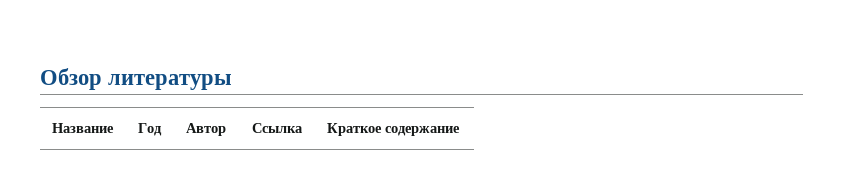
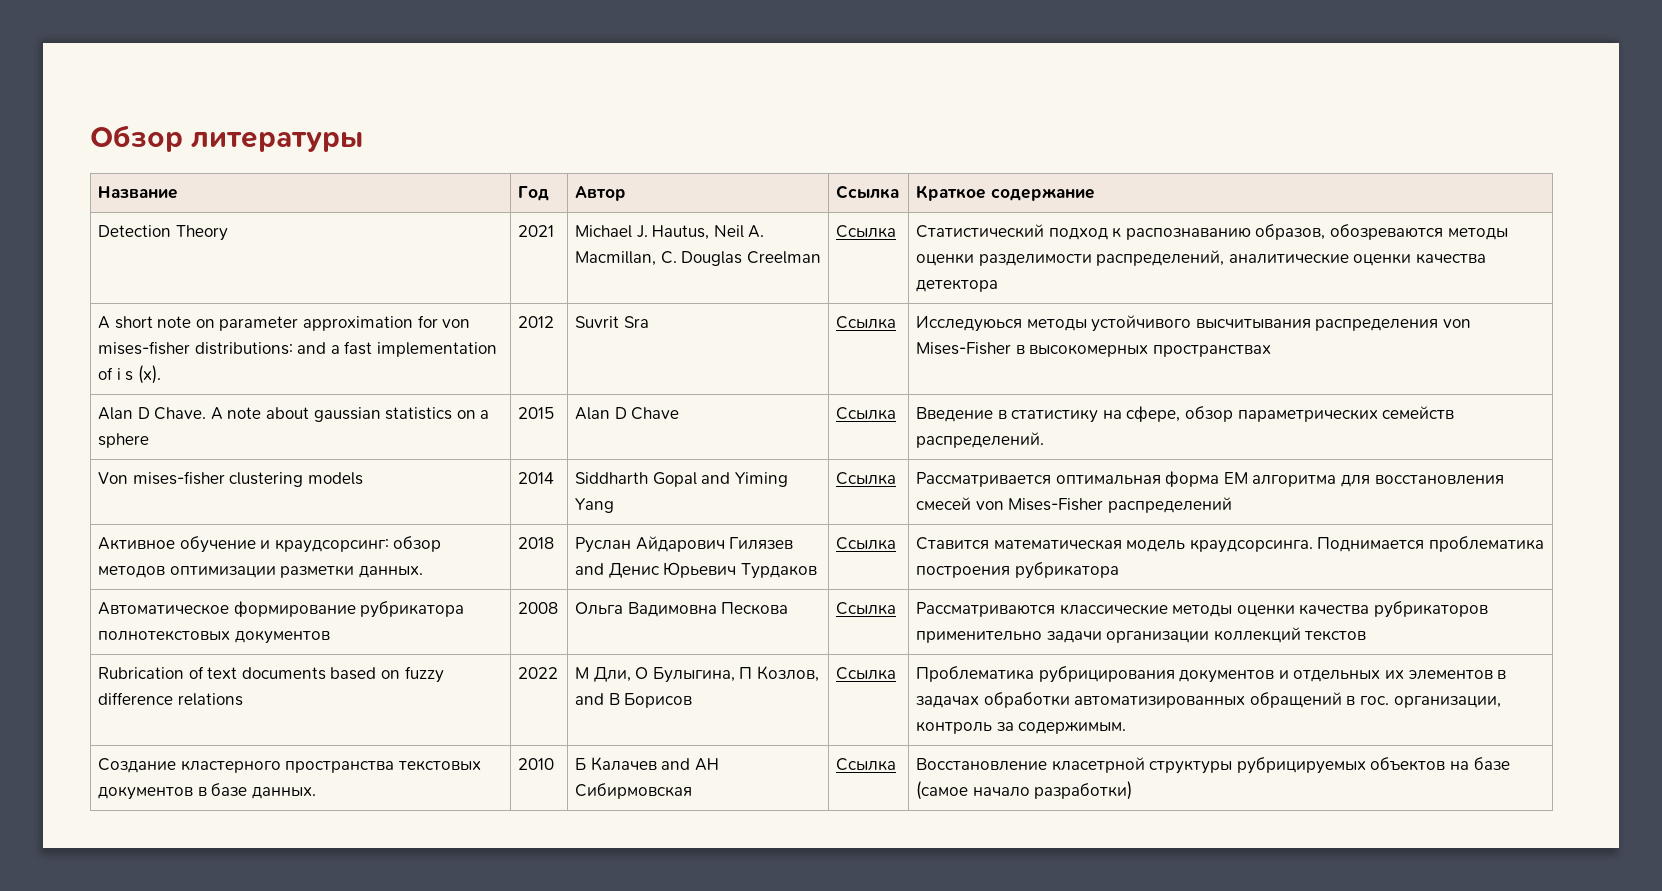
(461, 131) none -> [98,225,228,241] [518,225,555,237] [575,225,765,240] [575,251,821,266] [836,225,897,238] [916,224,1508,240] [916,250,1487,266] [916,279,999,292] [98,315,471,331] [98,341,498,357] [98,365,161,384] [518,316,555,328] [575,316,649,328] [836,316,897,329] [916,315,1472,332] [916,342,1271,357] [98,407,490,422] [98,433,150,448] [518,407,555,419] [575,407,680,420] [836,407,897,420] [916,406,1455,423] [916,432,1045,448] [98,471,363,487] [518,472,555,484] [575,472,788,487] [575,498,615,513] [836,472,897,485] [916,471,1504,487] [916,497,1232,513] [98,536,442,553] [98,565,423,578] [518,537,555,549] [575,536,794,553] [575,562,817,579] [836,537,897,550] [916,536,1545,553] [916,562,1119,579] [98,601,465,618] [98,630,330,644] [518,602,559,614] [575,602,789,617] [836,602,897,615] [916,601,1489,618] [916,627,1367,643] [98,666,444,683] [98,692,243,706] [518,667,559,679] [575,666,820,683] [575,693,693,708] [836,667,897,680] [916,666,1507,683] [916,692,1501,708] [916,721,1127,734] [98,758,481,773] [98,783,316,800] [518,758,555,770] [575,757,719,771] [575,783,693,799] [836,758,897,771] [916,757,1510,774] [916,781,1133,800] // Detection Theory | 2021 | Michael J. Hautus, Neil A. Macmillan, C. Douglas Creelman | Ссылка | Статистический подход к распознаванию образов, обозреваются методы оценки разделимости распределений, аналитические оценки качества детектора // A short note on parameter approximation for von mises-fisher distributions: and a fast implementation of i s (x). | 2012 | Suvrit Sra | Ссылка | Исследуюься методы устойчивого высчитывания распределения von Mises-Fisher в высокомерных пространствах // Alan D Chave. A note about gaussian statistics on a sphere | 2015 | Alan D Chave | Ссылка | Введение в статистику на сфере, обзор параметрических семейств распределений. // Von mises-fisher clustering models | 2014 | Siddharth Gopal and Yiming Yang | Ссылка | Рассматривается оптимальная форма EM алгоритма для восстановления смесей von Mises-Fisher распределений // Активное обучение и краудсорсинг: обзор методов оптимизации разметки данных. | 2018 | Руслан Айдарович Гилязев and Денис Юрьевич Турдаков | Ссылка | Ставится математическая модель краудсорсинга. Поднимается проблематика построения рубрикатора // Aвтоматическое формирование рубрикатора полнотекстовых документов | 2008 | Ольга Вадимовна Пескова | Ссылка | Рассматриваются классические методы оценки качества рубрикаторов применительно задачи организации коллекций текстов // Rubrication of text documents based on fuzzy difference relations | 2022 | М Дли, О Булыгина, П Козлов, and В Борисов | Ссылка | Проблематика рубрицирования документов и отдельных их элементов в задачах обработки автоматизированных обращений в гос. организации, контроль за содержимым. // Создание кластерного пространства текстовых документов в базе данных. | 2010 | Б Калачев and АН Сибирмовская | Ссылка | Восстановление класетрной структуры рубрицируемых объектов на базе (самое начало разработки)

